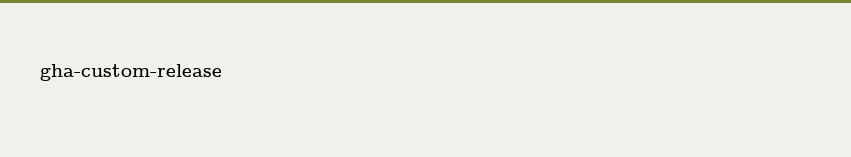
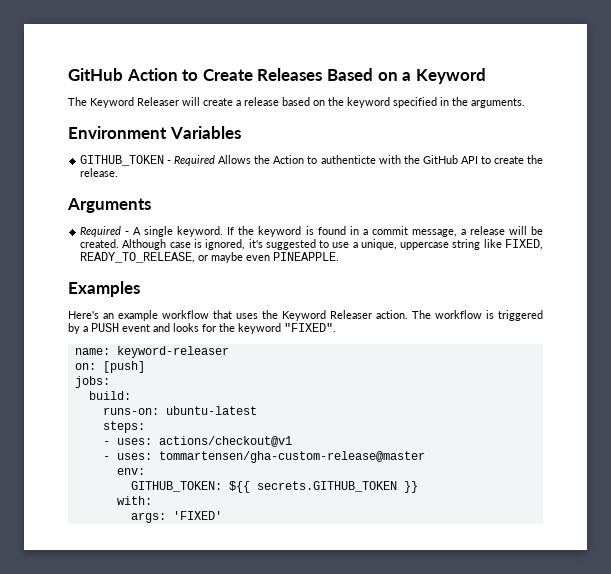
[40,64,222,81] gha-custom-release -> [68,68,486,84] [68,97,525,108] [68,126,241,139] [80,155,543,166] [80,168,119,177] [67,198,151,213] [80,226,544,237] [80,239,543,250] [80,252,340,263] [68,281,140,297] [68,310,543,321] [68,323,336,334] [74,346,229,358] [74,361,145,373] [74,376,110,388] [88,391,131,400] [102,406,257,415] [102,421,145,433] [102,436,292,447] [102,451,425,463] [116,468,145,475] [130,481,418,493] [116,496,152,505] [130,511,222,523] GitHub Action to Create Releases Based on a Keyword // The Keyword Releaser will create a release based on the keyword specified in the arguments. // Environment Variables // GITHUB_TOKEN - Required Allows the Action to authenticte with the GitHub API to create the release. // Arguments // Required - A single keyword. If the keyword is found in a commit message, a release will be created. Although case is ignored, it's suggested to use a unique, uppercase string like FIXED, READY_TO_RELEASE, or maybe even PINEAPPLE. // Examples // Here's an example workflow that uses the Keyword Releaser action. The workflow is triggered by a PUSH event and looks for the keyword "FIXED". // name: keyword-releaser // on: [push] // jobs: // build: // runs-on: ubuntu-latest // steps: // - uses: actions/checkout@v1 // - uses: tommartensen/gha-custom-release@master // env: // GITHUB_TOKEN: ${{ secrets.GITHUB_TOKEN }} // with: // args: 'FIXED'

